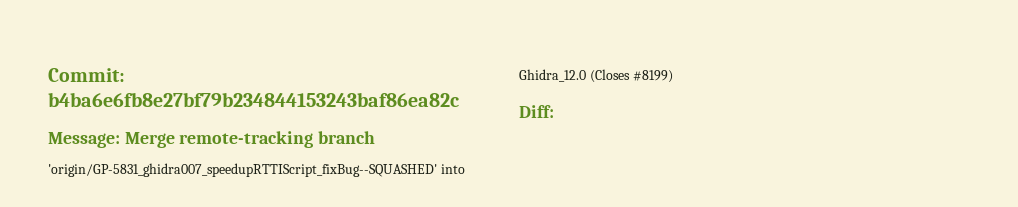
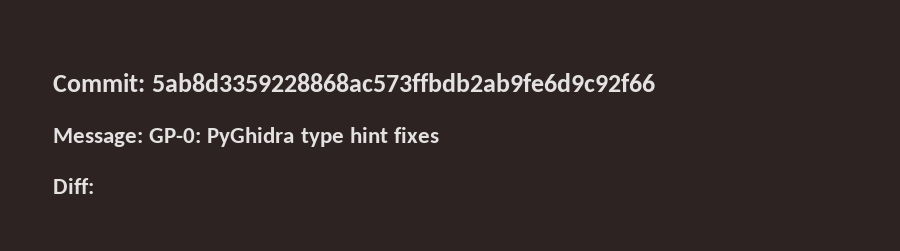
[48,92,459,107] b4ba6e6fb8e27bf79b234844153243baf86ea82c -> [152,73,656,92] 5ab8d3359228868ac573ffbdb2ab9fe6d9c92f66
[124,131,376,148] [48,163,465,177] [519,69,673,83] Merge remote-tracking branch // 'origin/GP-5831_ghidra007_speedupRTTIScript_fixBug--SQUASHED' into Ghidra_12.0 (Closes #8199) -> [149,127,440,147] GP-0: PyGhidra type hint fixes

